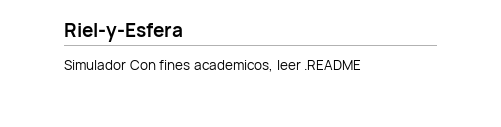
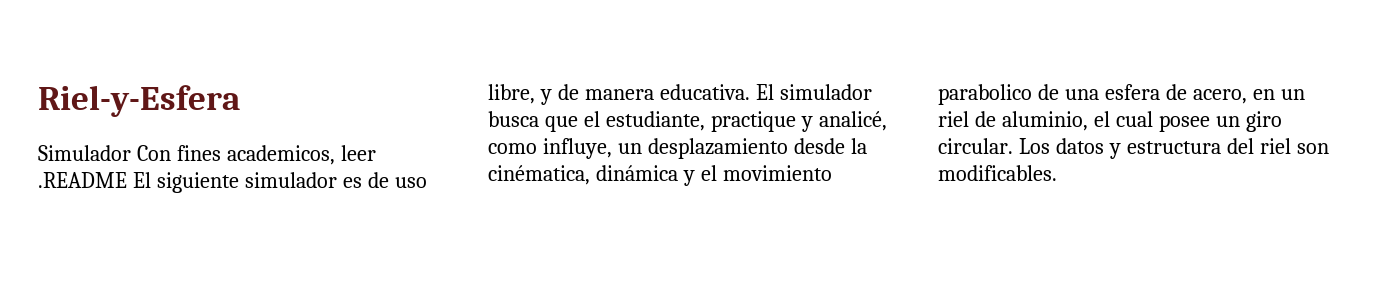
(362, 65) none -> [132,172,427,193] [488,84,872,105] [488,111,887,132] [488,138,867,159] [488,165,832,186] [938,84,1305,105] [938,111,1282,132] [938,138,1329,159] [938,165,1057,181] El siguiente simulador es de uso libre, y de manera educativa. El simulador busca que el estudiante, practique y analicé, como influye, un desplazamiento desde la cinématica, dinámica y el movimiento parabolico de una esfera de acero, en un riel de aluminio, el cual posee un giro circular. Los datos y estructura del riel son modificables.

